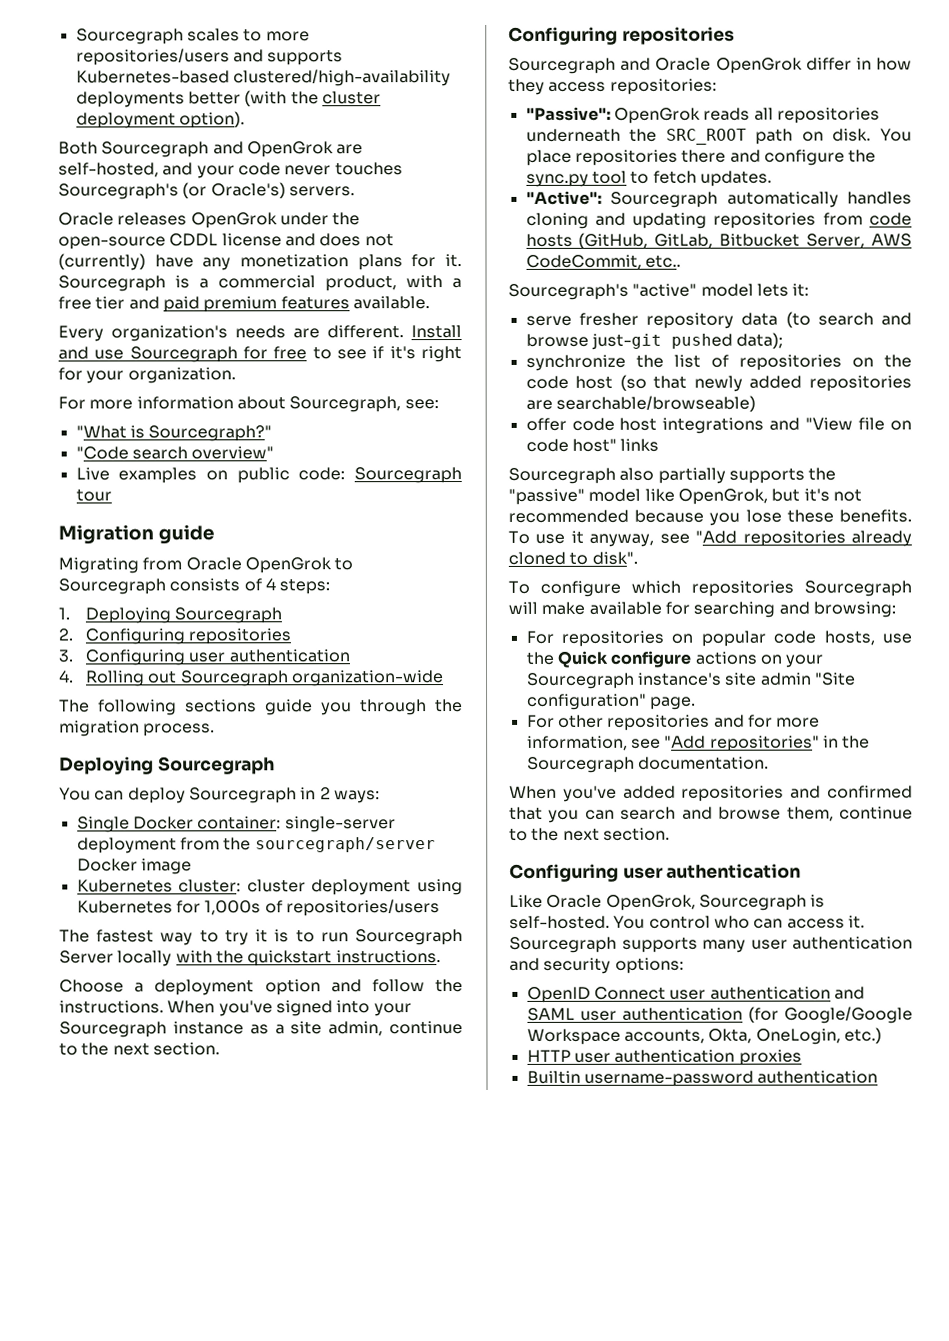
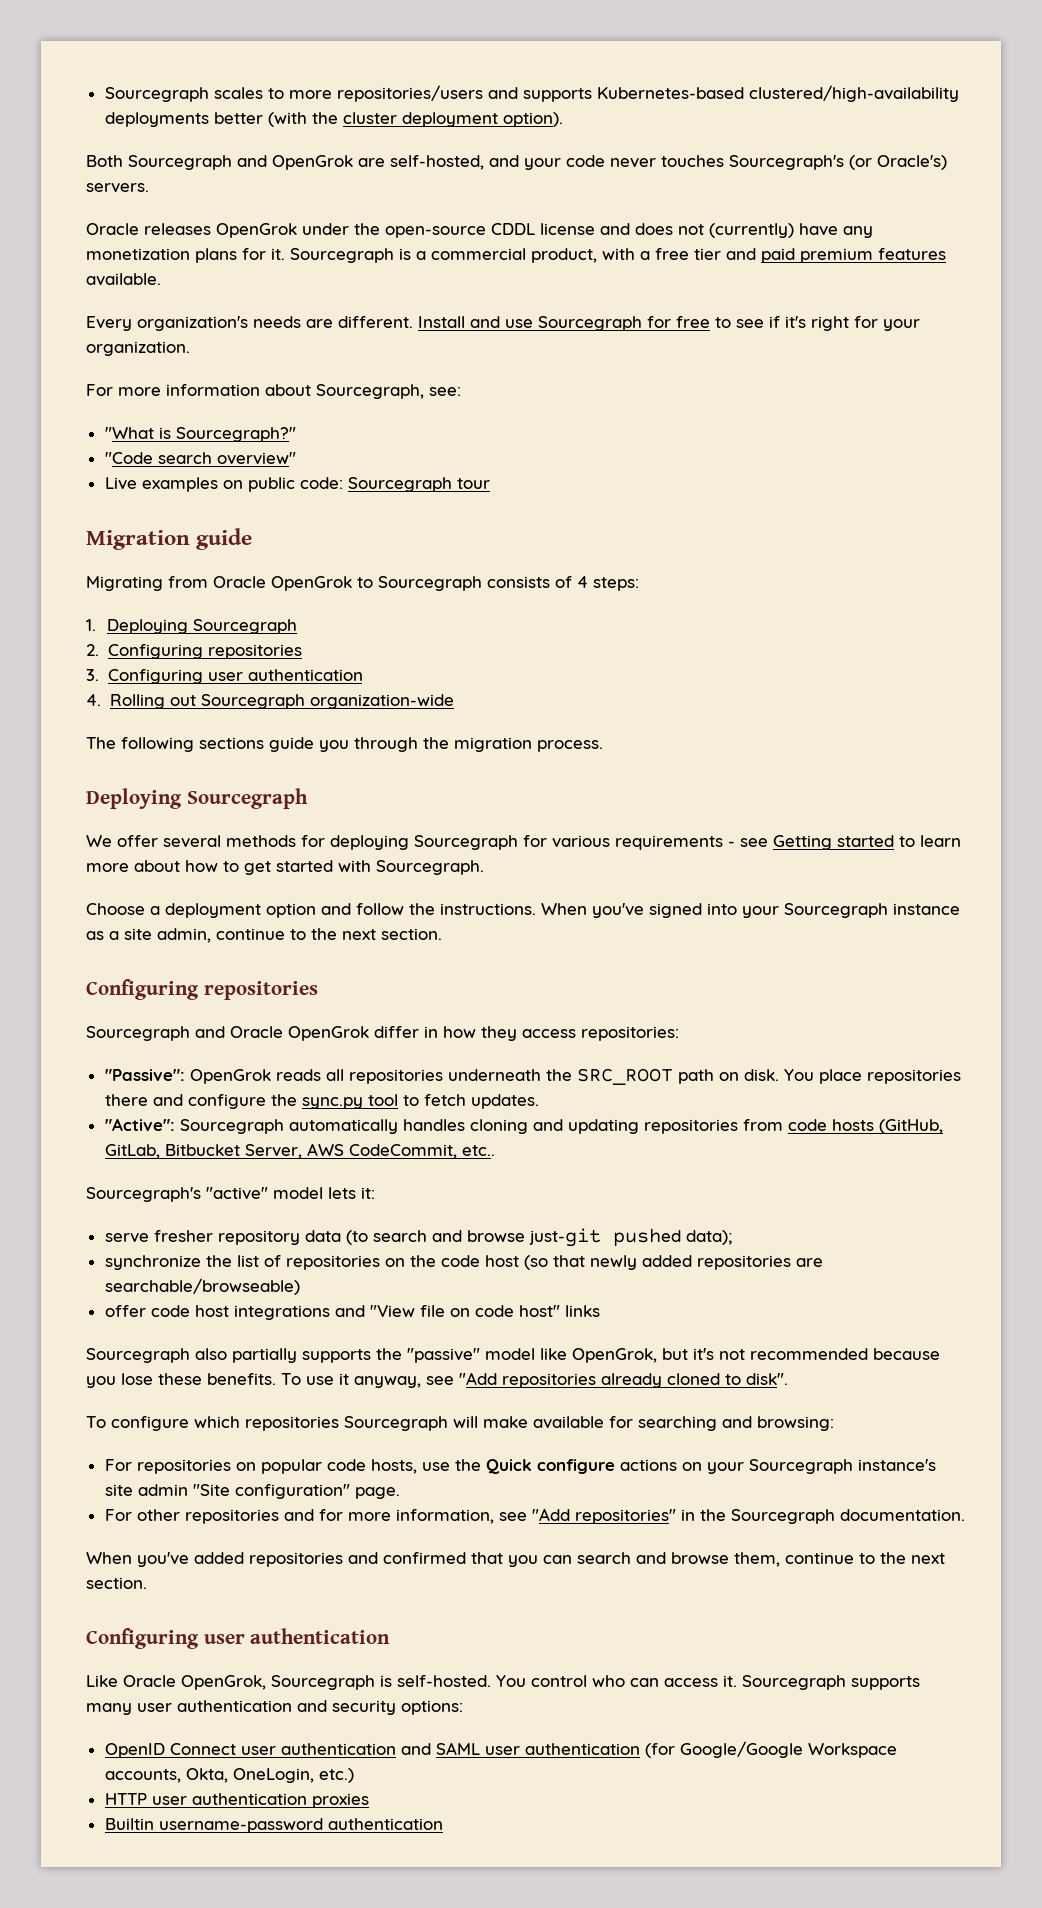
[59,787,380,804] [76,816,396,833] [76,837,436,854] [76,858,192,875] [76,879,463,896] [76,899,440,917] [59,929,464,946] [59,950,441,967] You can deploy Sourcegraph in 2 ways: // Single Docker container: single-server deployment from the sourcegraph/server Docker image // Kubernetes cluster: cluster deployment using Kubernetes for 1,000s of repositories/users // The fastest way to try it is to run Sourcegraph Server locally with the quickstart instructions. -> [86,835,961,850] [86,860,484,875] We offer several methods for deploying Sourcegraph for various requirements - see Getting started to learn more about how to get started with Sourcegraph.

